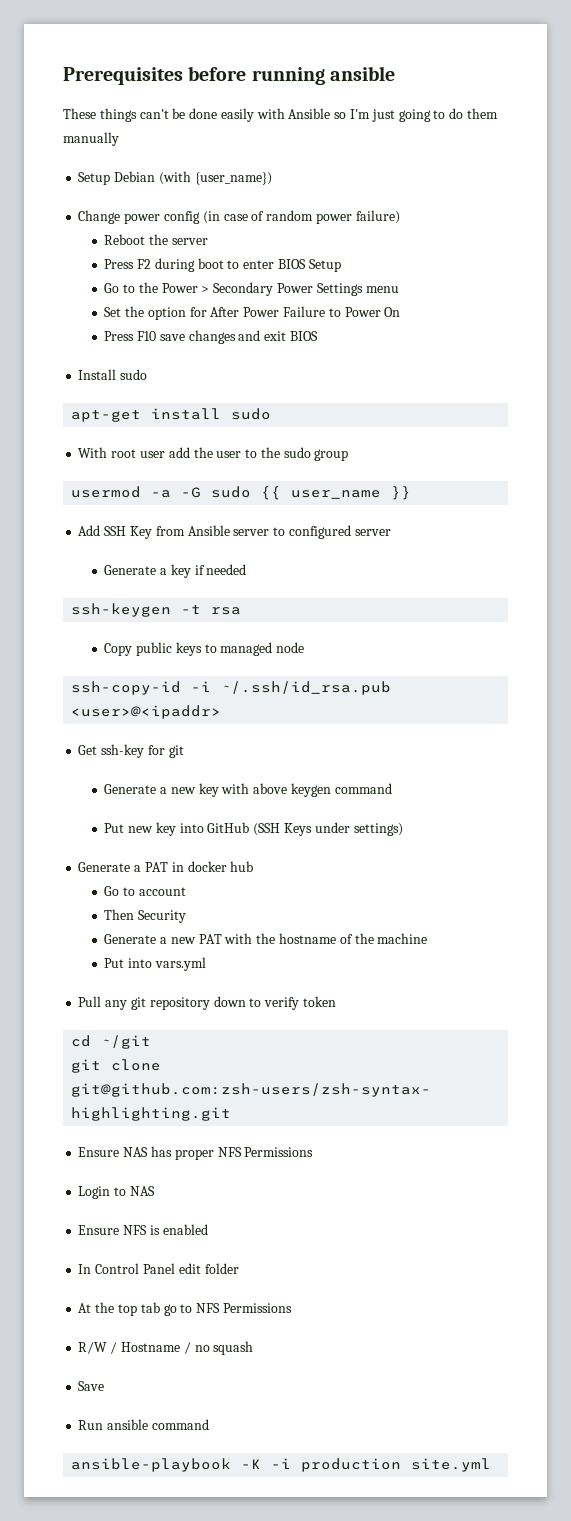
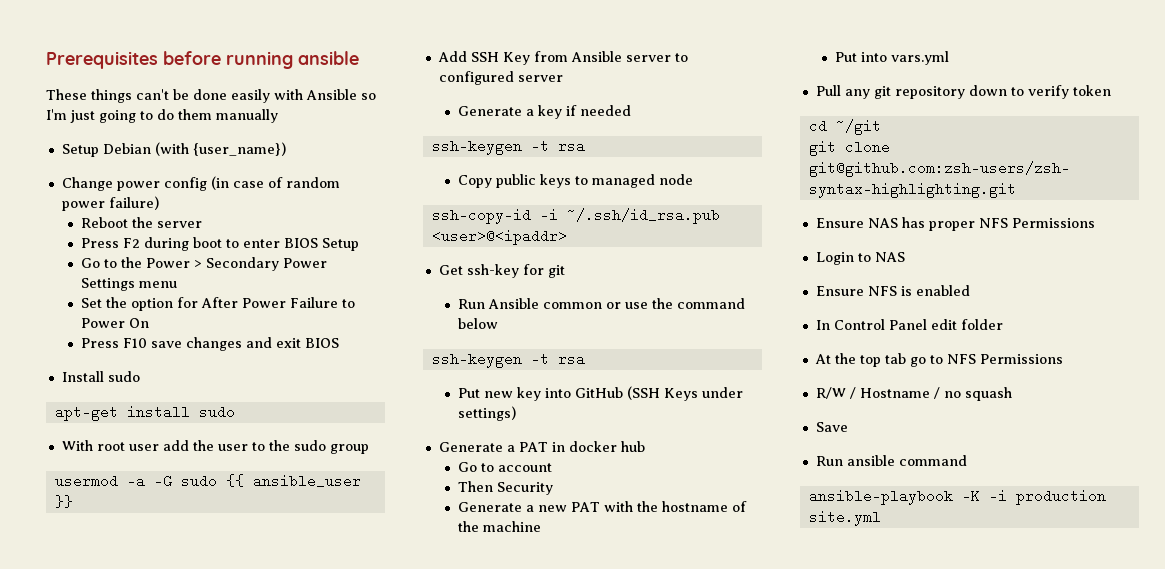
[291,490,382,499] user_name -> [252,474,361,488] ansible_user
[104,783,392,797] Generate a new key with above keygen command -> [458,298,746,309] [458,318,499,329] [431,352,585,368] Run Ansible common or use the command below // ssh-keygen -t rsa

